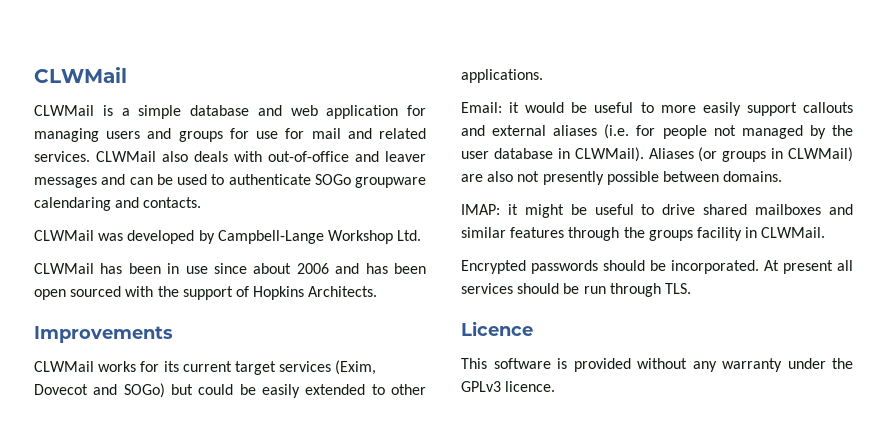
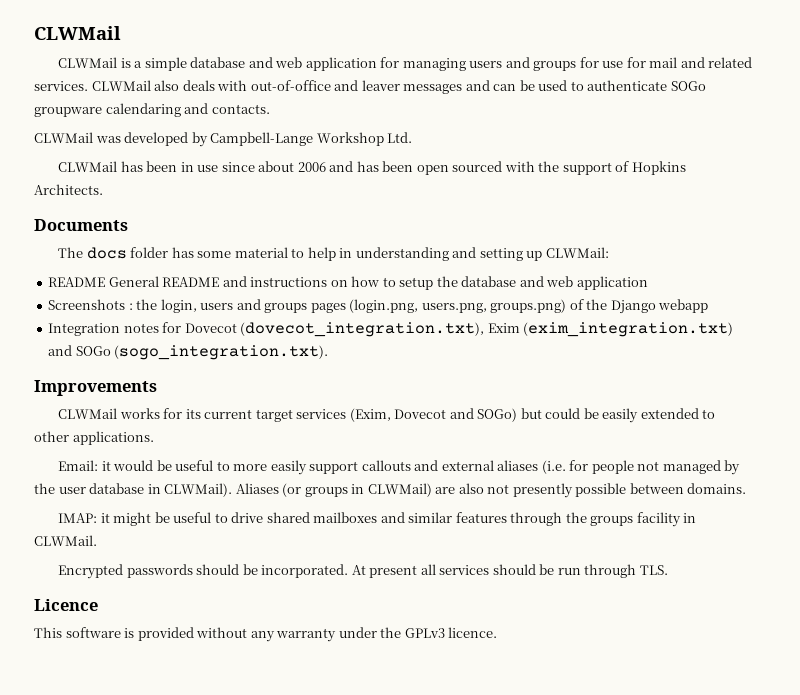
(378, 291) none -> [34,219,128,231] [58,247,609,261] [48,276,648,290] [48,299,709,314] [48,322,734,337] [48,345,329,360] // Documents // The docs folder has some material to help in understanding and setting up CLWMail: // README General README and instructions on how to setup the database and web application // Screenshots : the login, users and groups pages (login.png, users.png, groups.png) of the Django webapp // Integration notes for Dovecot (dovecot_integration.txt), Exim (exim_integration.txt) and SOGo (sogo_integration.txt).

